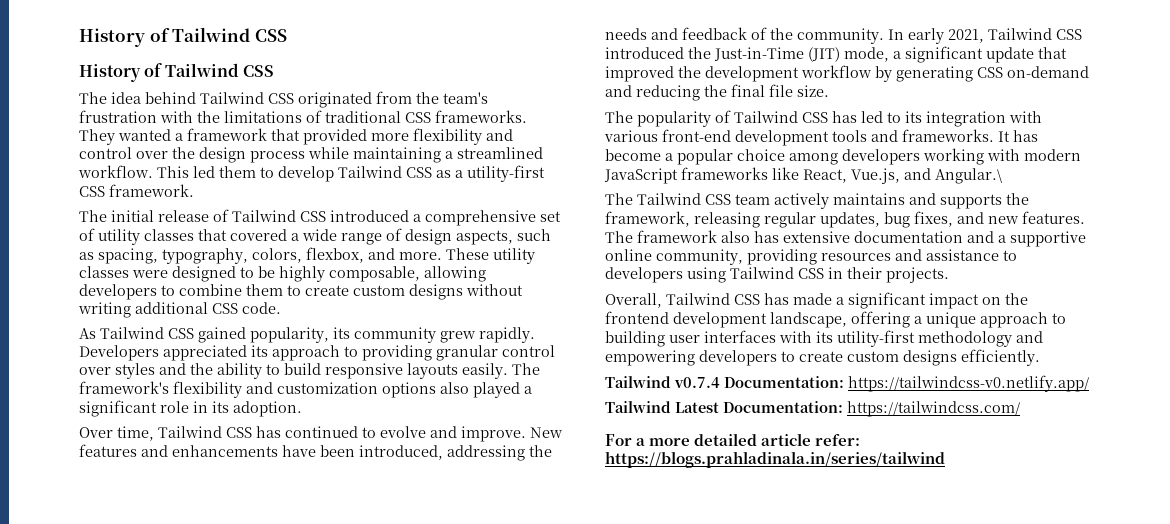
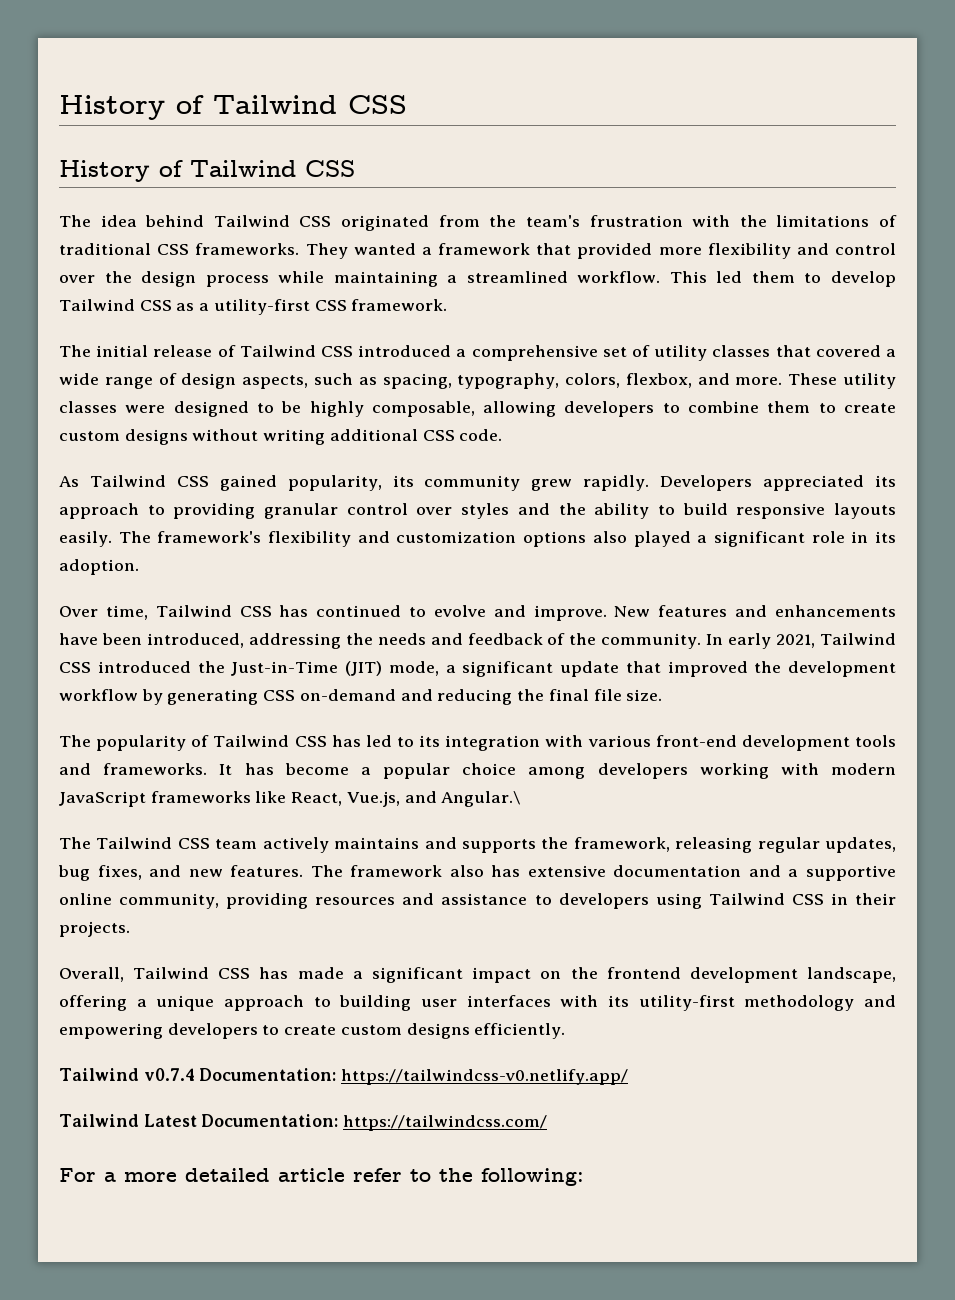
[815,434,861,446] [605,451,945,468] refer: https://blogs.prahladinala.in/series/tailwind -> [353,1168,584,1186] refer to the following:

